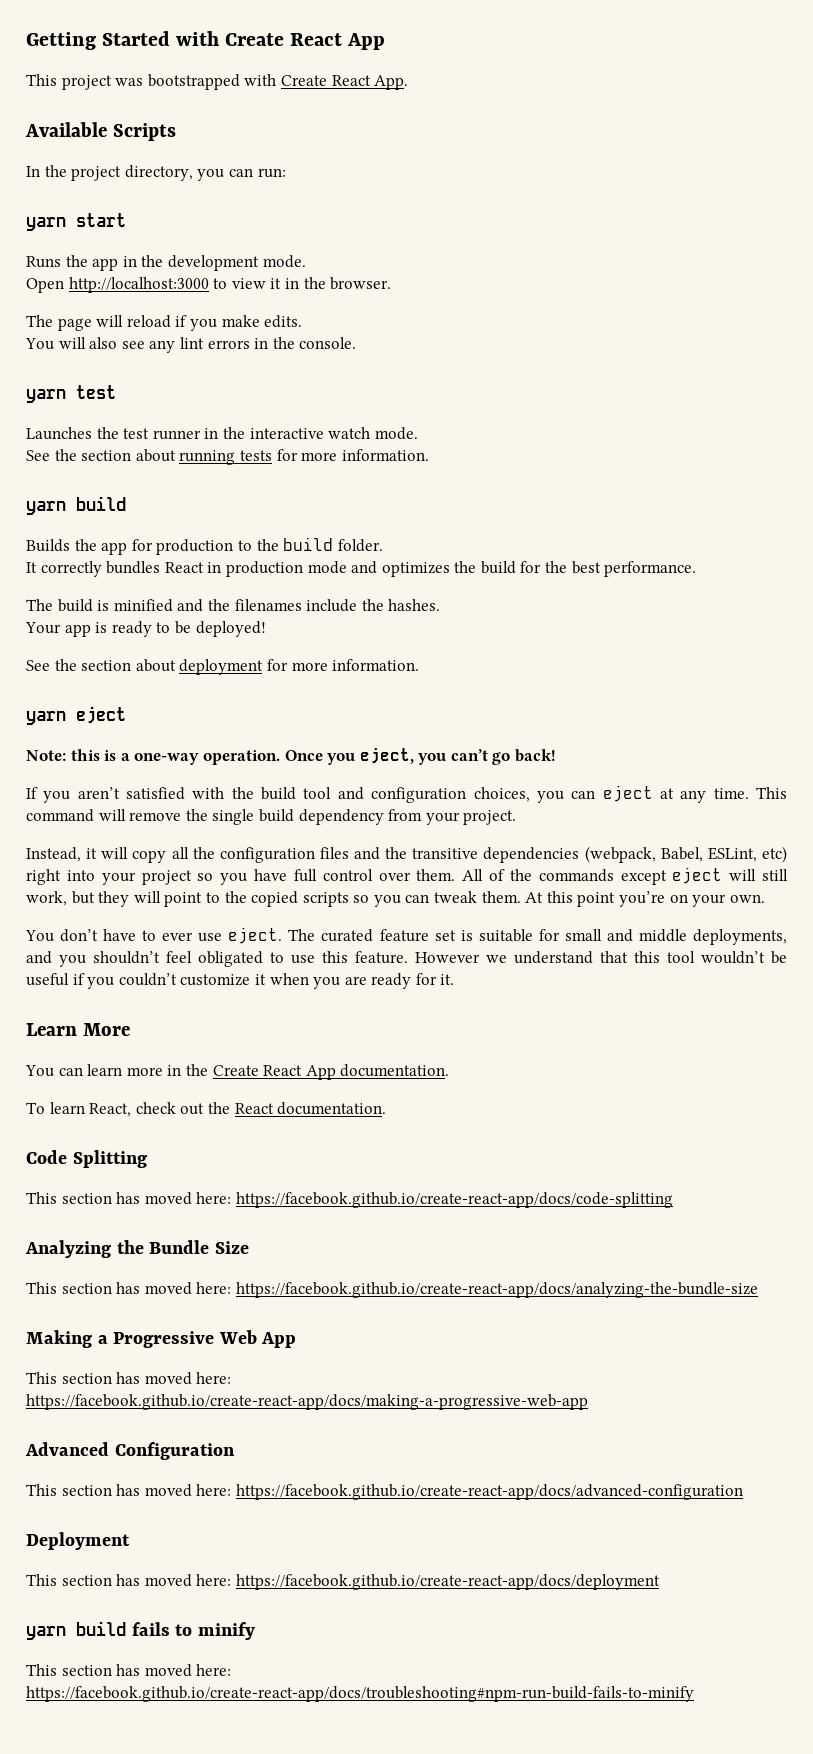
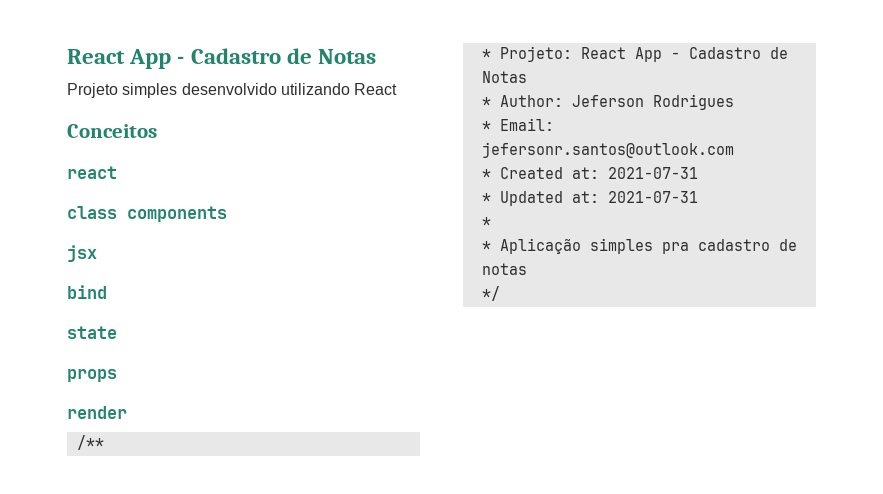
[26,31,386,50] [26,74,409,90] [25,122,176,141] [26,165,286,181] [26,213,126,231] [26,255,306,271] [26,277,392,293] [26,315,303,331] [25,337,357,353] [26,385,116,403] [26,427,418,440] [26,449,429,465] [26,496,126,515] [26,537,383,555] [26,561,697,577] [26,599,441,612] [25,621,266,637] [26,659,420,675] [26,706,126,725] [26,748,557,765] [26,785,788,803] [26,809,517,825] [26,846,787,863] [26,867,788,885] [26,891,765,907] [25,927,787,945] [26,951,787,967] [26,973,455,989] [26,1023,130,1036] [25,1064,450,1080] [26,1102,387,1117] [26,1150,147,1168] [26,1192,673,1208] [25,1240,249,1258] [26,1282,758,1298] [26,1330,297,1348] [26,1372,232,1385] [26,1394,588,1410] [25,1442,235,1460] [26,1484,743,1500] [26,1532,130,1550] [26,1574,660,1590] [26,1621,255,1640] [26,1664,232,1677] [26,1686,694,1702] Getting Started with Create React App // This project was bootstrapped with Create React App. // Available Scripts // In the project directory, you can run: // yarn start // Runs the app in the development mode. // Open http://localhost:3000 to view it in the browser. // The page will reload if you make edits. // You will also see any lint errors in the console. // yarn test // Launches the test runner in the interactive watch mode. // See the section about running tests for more information. // yarn build // Builds the app for production to the build folder. // It correctly bundles React in production mode and optimizes the build for the best performance. // The build is minified and the filenames include the hashes. // Your app is ready to be deployed! // See the section about deployment for more information. // yarn eject // Note: this is a one-way operation. Once you eject, you can’t go back! // If you aren’t satisfied with the build tool and configuration choices, you can eject at any time. This command will remove the single build dependency from your project. // Instead, it will copy all the configuration files and the transitive dependencies (webpack, Babel, ESLint, etc) right into your project so you have full control over them. All of the commands except eject will still work, but they will point to the copied scripts so you can tweak them. At this point you’re on your own. // You don’t have to ever use eject. The curated feature set is suitable for small and middle deployments, and you shouldn’t feel obligated to use this feature. However we understand that this tool wouldn’t be useful if you couldn’t customize it when you are ready for it. // Learn More // You can learn more in the Create React App documentation. // To learn React, check out the React documentation. // Code Splitting // This section has moved here: https://facebook.github.io/create-react-app/docs/code-splitting // Analyzing the Bundle Size // This section has moved here: https://facebook.github.io/create-react-app/docs/analyzing-the-bundle-size // Making a Progressive Web App // This section has moved here: https://facebook.github.io/create-react-app/docs/making-a-progressive-web-app // Advanced Configuration // This section has moved here: https://facebook.github.io/create-react-app/docs/advanced-configuration // Deployment // This section has moved here: https://facebook.github.io/create-react-app/docs/deployment // yarn build fails to minify // This section has moved here: https://facebook.github.io/create-react-app/docs/troubleshooting#npm-run-build-fails-to-minify -> [67,48,377,69] [67,83,398,98] [67,124,157,138] [67,166,117,179] [67,206,227,222] [67,245,97,262] [67,285,107,299] [67,326,117,339] [67,369,117,382] [67,406,127,419] [76,435,104,450] [481,46,788,62] [481,71,527,83] [481,94,734,110] [481,118,554,131] [481,142,734,158] [481,167,698,179] [481,191,698,206] [481,217,491,227] [481,238,797,254] [481,263,527,275] [481,286,500,301] React App - Cadastro de Notas // Projeto simples desenvolvido utilizando React // Conceitos // react // class components // jsx // bind // state // props // render // /** // * Projeto: React App - Cadastro de Notas // * Author: Jeferson Rodrigues // * Email: jefersonr.santos@outlook.com // * Created at: 2021-07-31 // * Updated at: 2021-07-31 // * // * Aplicação simples pra cadastro de notas // */

